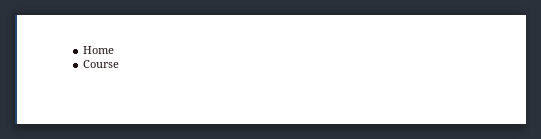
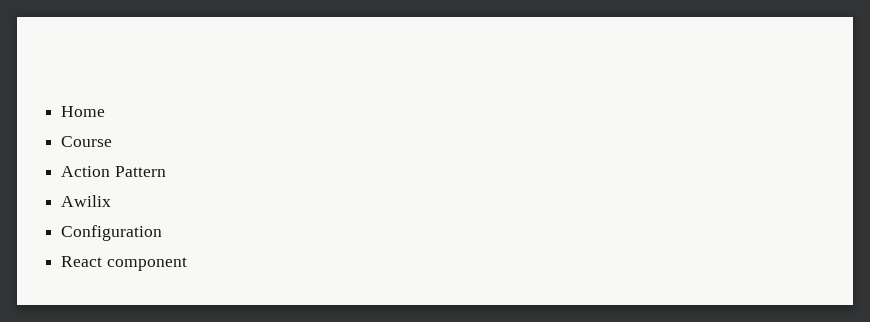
(120, 64) none -> [61,166,166,177] [61,195,112,207] [61,225,163,241] [61,256,187,271] // Action Pattern // Awilix // Configuration // React component

